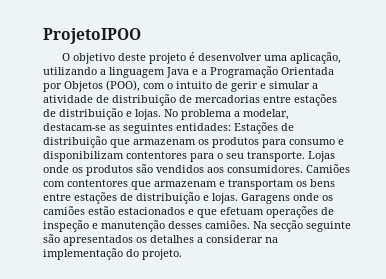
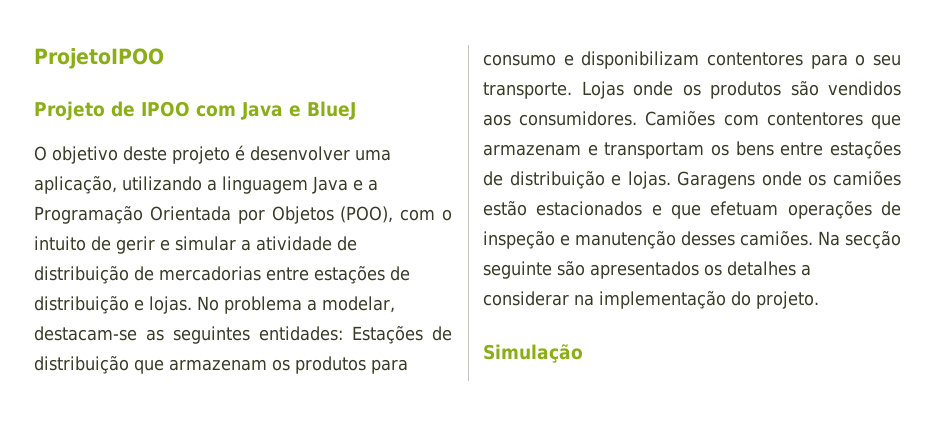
(141, 36) none -> [34,101,356,121] // Projeto de IPOO com Java e BlueJ
(182, 254) none -> [483,344,583,363] // Simulação

